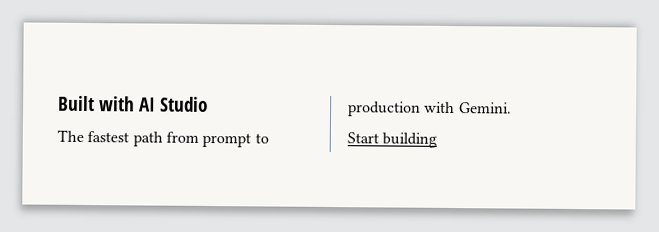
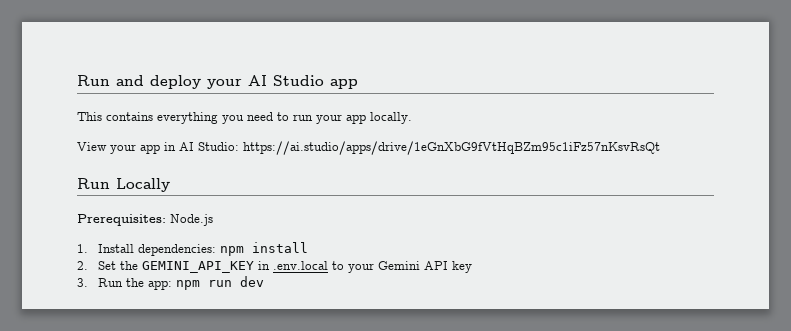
[58,95,208,112] [57,129,269,148] [347,101,512,117] [347,132,438,148] Built with AI Studio // The fastest path from prompt to production with Gemini. // Start building -> [77,75,358,89] [77,112,412,124] [77,141,660,155] [77,178,170,192] [77,214,213,226] [77,242,308,256] [77,261,472,273] [77,276,264,290] Run and deploy your AI Studio app // This contains everything you need to run your app locally. // View your app in AI Studio: https://ai.studio/apps/drive/1eGnXbG9fVtHqBZm95c1iFz57nKsvRsQt // Run Locally // Prerequisites: Node.js // 1. Install dependencies: npm install // 2. Set the GEMINI_API_KEY in .env.local to your Gemini API key // 3. Run the app: npm run dev

